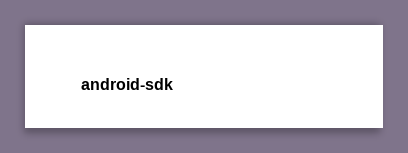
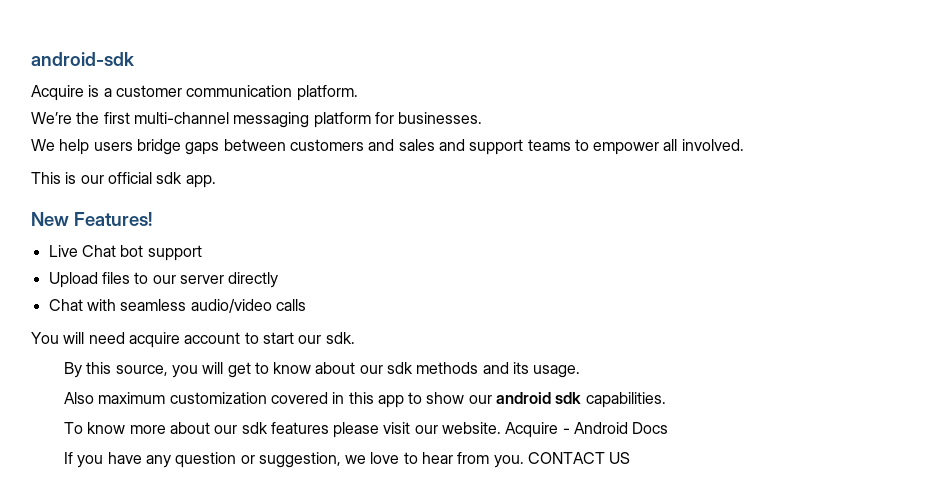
(173, 84) none -> [31,85,358,101] [31,112,483,128] [31,139,744,155] [31,172,216,188] [31,212,152,226] [48,245,202,261] [48,272,279,288] [48,299,306,313] [31,332,355,348] [63,362,581,378] [63,392,666,408] [63,422,669,438] [63,452,631,468] // Acquire is a customer communication platform. // We’re the first multi-channel messaging platform for businesses. // We help users bridge gaps between customers and sales and support teams to empower all involved. // This is our official sdk app. // New Features! // Live Chat bot support // Upload files to our server directly // Chat with seamless audio/video calls // You will need acquire account to start our sdk. // By this source, you will get to know about our sdk methods and its usage. // Also maximum customization covered in this app to show our android sdk capabilities. // To know more about our sdk features please visit our website. Acquire - Android Docs // If you have any question or suggestion, we love to hear from you. CONTACT US

